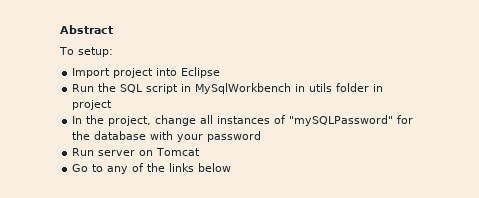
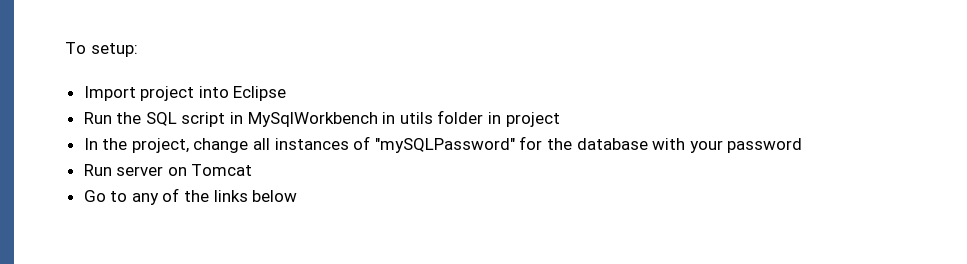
[60,25,113,34] Abstract // -> (65, 48) none

